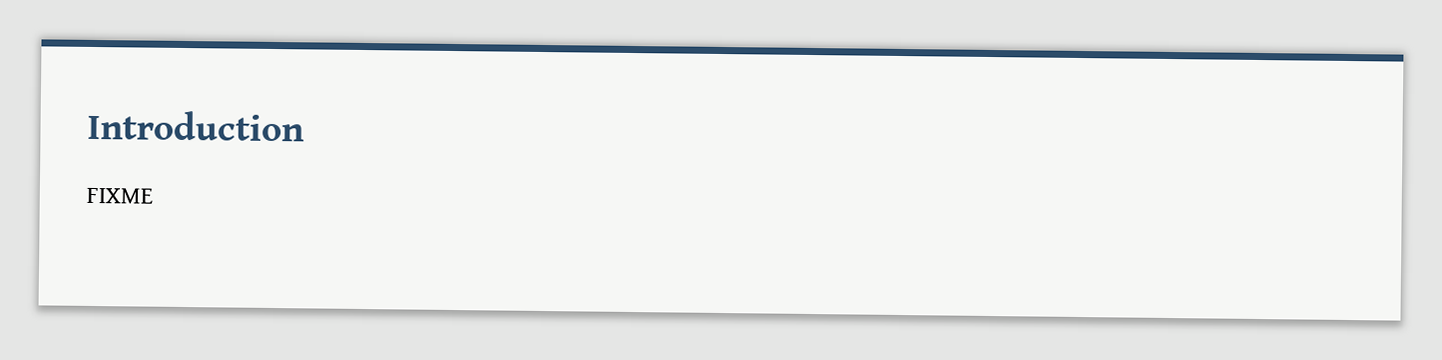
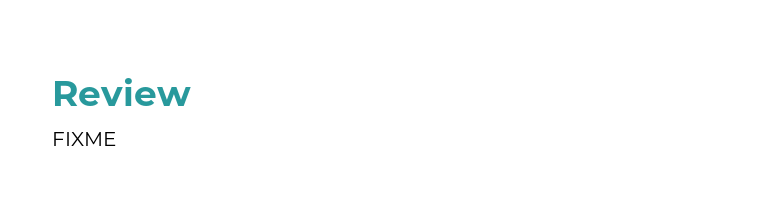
[87,109,305,142] Introduction -> [52,78,191,106] Review

